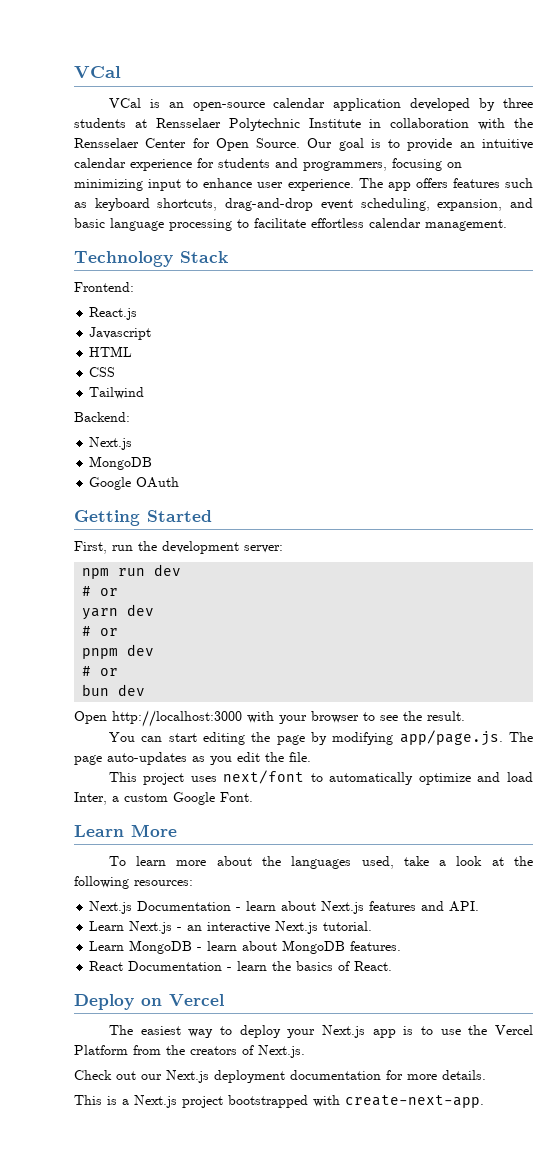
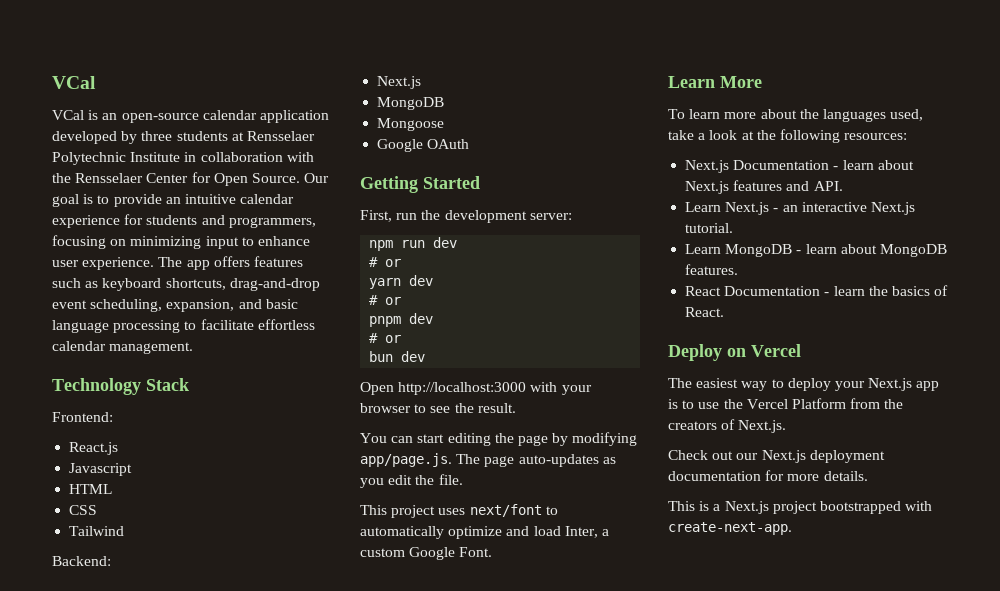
(153, 463) none -> [377,118,445,131] // Mongoose

